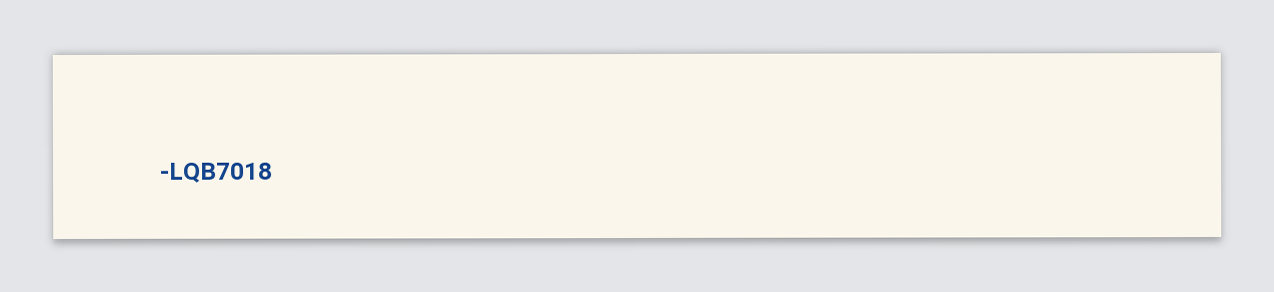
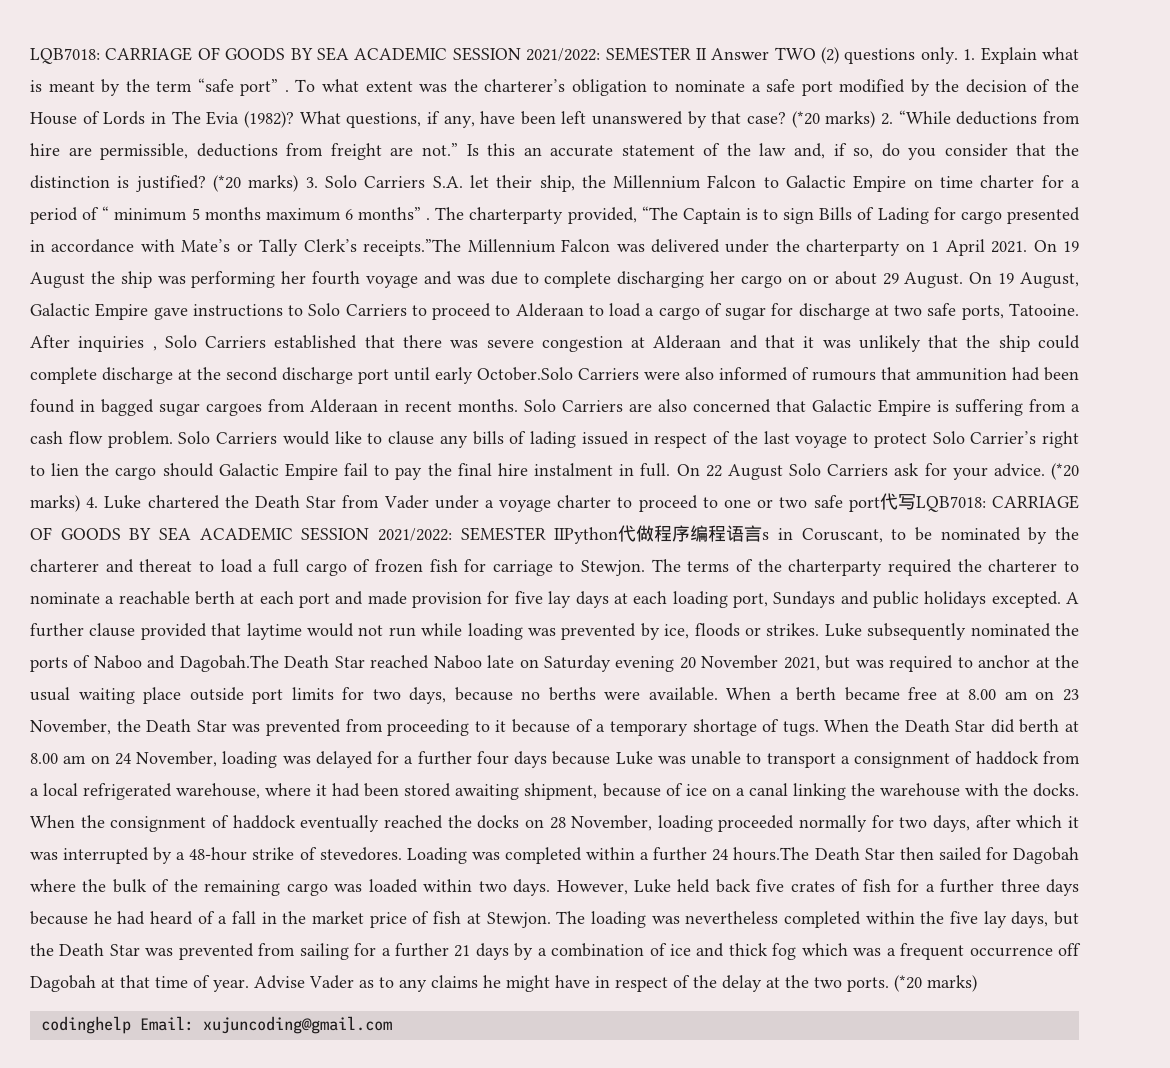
[160,162,273,183] -LQB7018 -> [30,47,1080,64] [30,78,1079,96] [30,110,1081,128] [30,143,1080,160] [30,175,1081,192] [30,206,1081,224] [30,239,1080,256] [30,271,1079,288] [30,303,1079,320] [30,335,1081,352] [30,367,1079,384] [30,399,1080,416] [30,431,1079,448] [30,463,1079,480] [30,493,1079,512] [30,525,1079,544] [30,559,1080,576] [30,591,1079,608] [30,623,1079,640] [30,655,1080,672] [30,687,1079,704] [30,719,1079,736] [30,751,1080,768] [30,783,1079,800] [30,815,1079,832] [30,847,1079,864] [30,879,1080,896] [30,911,1079,928] [30,943,1082,960] [30,975,977,992] [40,1016,392,1034] LQB7018: CARRIAGE OF GOODS BY SEA ACADEMIC SESSION 2021/2022: SEMESTER II Answer TWO (2) questions only. 1. Explain what is meant by the term “safe port” . To what extent was the charterer’s obligation to nominate a safe port modified by the decision of the House of Lords in The Evia (1982)? What questions, if any, have been left unanswered by that case? (*20 marks) 2. “While deductions from hire are permissible, deductions from freight are not.” Is this an accurate statement of the law and, if so, do you consider that the distinction is justified? (*20 marks) 3. Solo Carriers S.A. let their ship, the Millennium Falcon to Galactic Empire on time charter for a period of “ minimum 5 months maximum 6 months” . The charterparty provided, “The Captain is to sign Bills of Lading for cargo presented in accordance with Mate’s or Tally Clerk’s receipts.”The Millennium Falcon was delivered under the charterparty on 1 April 2021. On 19 August the ship was performing her fourth voyage and was due to complete discharging her cargo on or about 29 August. On 19 August, Galactic Empire gave instructions to Solo Carriers to proceed to Alderaan to load a cargo of sugar for discharge at two safe ports, Tatooine. After inquiries , Solo Carriers established that there was severe congestion at Alderaan and that it was unlikely that the ship could complete discharge at the second discharge port until early October.Solo Carriers were also informed of rumours that ammunition had been found in bagged sugar cargoes from Alderaan in recent months. Solo Carriers are also concerned that Galactic Empire is suffering from a cash flow problem. Solo Carriers would like to clause any bills of lading issued in respect of the last voyage to protect Solo Carrier’s right to lien the cargo should Galactic Empire fail to pay the final hire instalment in full. On 22 August Solo Carriers ask for your advice. (*20 marks) 4. Luke chartered the Death Star from Vader under a voyage charter to proceed to one or two safe port代写LQB7018: CARRIAGE OF GOODS BY SEA ACADEMIC SESSION 2021/2022: SEMESTER IIPython代做程序编程语言s in Coruscant, to be nominated by the charterer and thereat to load a full cargo of frozen fish for carriage to Stewjon. The terms of the charterparty required the charterer to nominate a reachable berth at each port and made provision for five lay days at each loading port, Sundays and public holidays excepted. A further clause provided that laytime would not run while loading was prevented by ice, floods or strikes. Luke subsequently nominated the ports of Naboo and Dagobah.The Death Star reached Naboo late on Saturday evening 20 November 2021, but was required to anchor at the usual waiting place outside port limits for two days, because no berths were available. When a berth became free at 8.00 am on 23 November, the Death Star was prevented from proceeding to it because of a temporary shortage of tugs. When the Death Star did berth at 8.00 am on 24 November, loading was delayed for a further four days because Luke was unable to transport a consignment of haddock from a local refrigerated warehouse, where it had been stored awaiting shipment, because of ice on a canal linking the warehouse with the docks. When the consignment of haddock eventually reached the docks on 28 November, loading proceeded normally for two days, after which it was interrupted by a 48-hour strike of stevedores. Loading was completed within a further 24 hours.The Death Star then sailed for Dagobah where the bulk of the remaining cargo was loaded within two days. However, Luke held back five crates of fish for a further three days because he had heard of a fall in the market price of fish at Stewjon. The loading was nevertheless completed within the five lay days, but the Death Star was prevented from sailing for a further 21 days by a combination of ice and thick fog which was a frequent occurrence off Dagobah at that time of year. Advise Vader as to any claims he might have in respect of the delay at the two ports. (*20 marks) // codinghelp Email: xujuncoding@gmail.com

